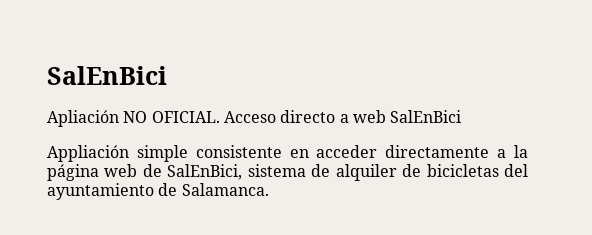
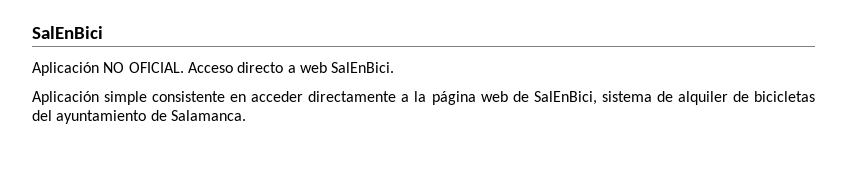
[47,66,167,85] [47,110,119,127] SalEnBici // Apliación -> [32,26,103,39] [32,62,99,76] SalEnBici // Aplicación
[390,110,462,123] [47,145,129,162] SalEnBici // Appliación -> [331,62,395,73] [32,91,99,105] SalEnBici. // Aplicación

